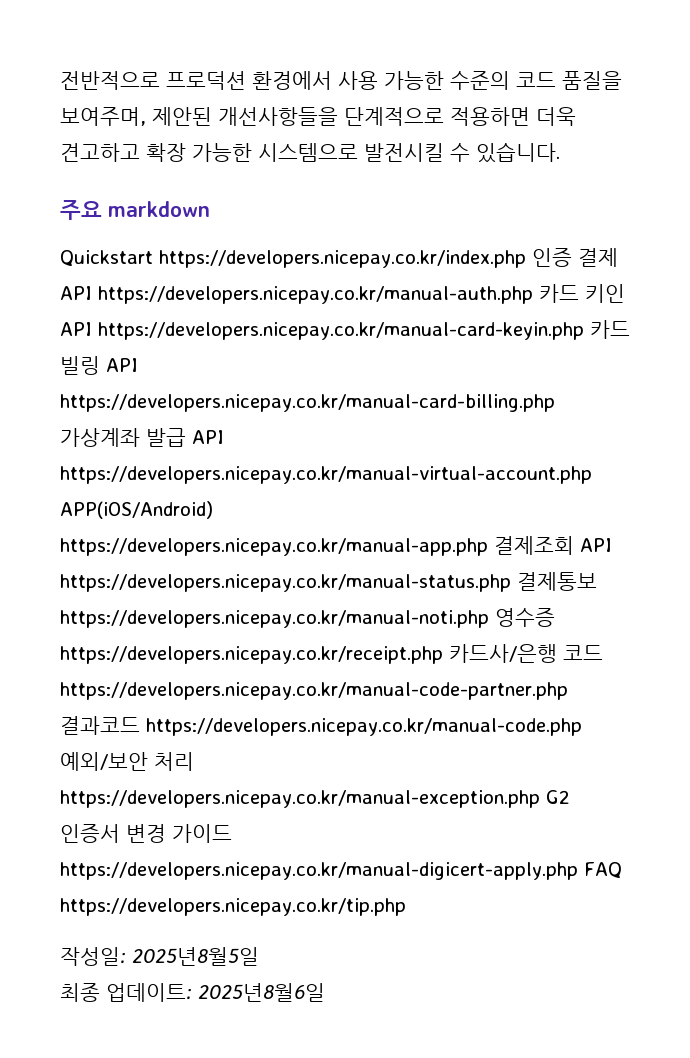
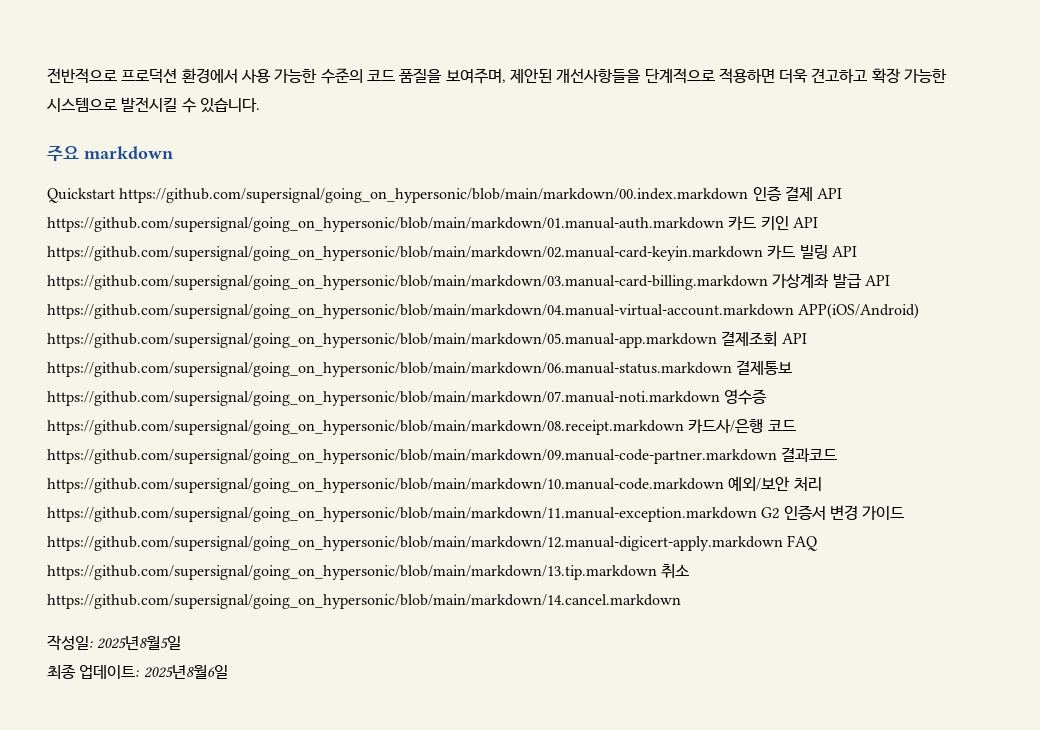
[159,250,526,268] https://developers.nicepay.co.kr/index.php -> [119,188,749,203] https://github.com/supersignal/going_on_hypersonic/blob/main/markdown/00.index.markdown
[98,286,533,304] https://developers.nicepay.co.kr/manual-auth.php -> [47,217,724,232] https://github.com/supersignal/going_on_hypersonic/blob/main/markdown/01.manual-auth.markdown
[98,322,584,340] https://developers.nicepay.co.kr/manual-card-keyin.php -> [47,246,763,261] https://github.com/supersignal/going_on_hypersonic/blob/main/markdown/02.manual-card-keyin.markdown
[60,394,555,412] https://developers.nicepay.co.kr/manual-card-billing.php -> [47,275,768,290] https://github.com/supersignal/going_on_hypersonic/blob/main/markdown/03.manual-card-billing.markdown
[60,466,592,484] [60,501,213,519] [60,536,612,556] [60,572,597,592] [60,608,555,628] [60,644,603,664] [60,682,568,700] [60,716,582,736] https://developers.nicepay.co.kr/manual-virtual-account.php APP(iOS/Android) https://developers.nicepay.co.kr/manual-app.php 결제조회 API https://developers.nicepay.co.kr/manual-status.php 결제통보 https://developers.nicepay.co.kr/manual-noti.php 영수증 https://developers.nicepay.co.kr/receipt.php 카드사/은행 코드 https://developers.nicepay.co.kr/manual-code-partner.php 결과코드 https://developers.nicepay.co.kr/manual-code.php -> [47,303,920,319] [47,331,807,348] [47,360,793,377] [47,389,768,406] [47,418,796,435] [47,447,838,464] [47,478,724,493] https://github.com/supersignal/going_on_hypersonic/blob/main/markdown/04.manual-virtual-account.markdown APP(iOS/Android) https://github.com/supersignal/going_on_hypersonic/blob/main/markdown/05.manual-app.markdown 결제조회 API https://github.com/supersignal/going_on_hypersonic/blob/main/markdown/06.manual-status.markdown 결제통보 https://github.com/supersignal/going_on_hypersonic/blob/main/markdown/07.manual-noti.markdown 영수증 https://github.com/supersignal/going_on_hypersonic/blob/main/markdown/08.receipt.markdown 카드사/은행 코드 https://github.com/supersignal/going_on_hypersonic/blob/main/markdown/09.manual-code-partner.markdown 결과코드 https://github.com/supersignal/going_on_hypersonic/blob/main/markdown/10.manual-code.markdown
[60,790,540,808] https://developers.nicepay.co.kr/manual-exception.php -> [47,507,757,522] https://github.com/supersignal/going_on_hypersonic/blob/main/markdown/11.manual-exception.markdown
[60,862,622,880] [60,898,406,916] https://developers.nicepay.co.kr/manual-digicert-apply.php FAQ https://developers.nicepay.co.kr/tip.php -> [47,535,818,551] [47,564,690,580] [47,594,681,609] https://github.com/supersignal/going_on_hypersonic/blob/main/markdown/12.manual-digicert-apply.markdown FAQ https://github.com/supersignal/going_on_hypersonic/blob/main/markdown/13.tip.markdown 취소 https://github.com/supersignal/going_on_hypersonic/blob/main/markdown/14.cancel.markdown

